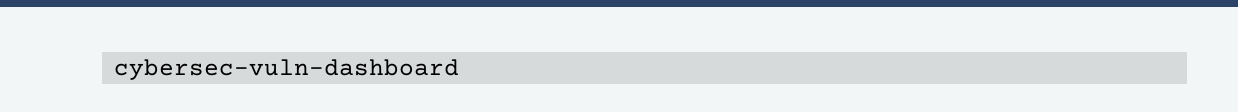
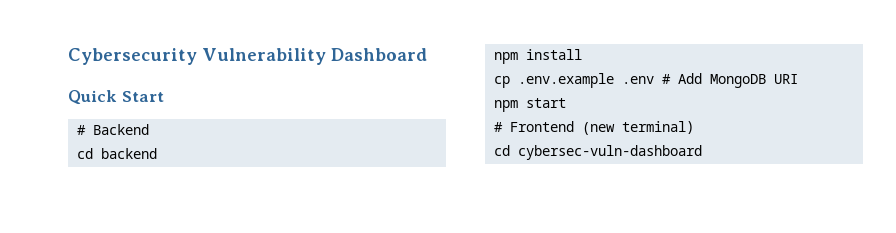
(114, 69) none -> [68,48,427,65] [68,90,164,105] [76,124,149,135] [76,148,157,159] [493,49,582,64] [493,73,798,88] [493,98,566,112] [493,121,694,135] [493,145,510,156] Cybersecurity Vulnerability Dashboard // Quick Start // # Backend // cd backend // npm install // cp .env.example .env # Add MongoDB URI // npm start // # Frontend (new terminal) // cd

